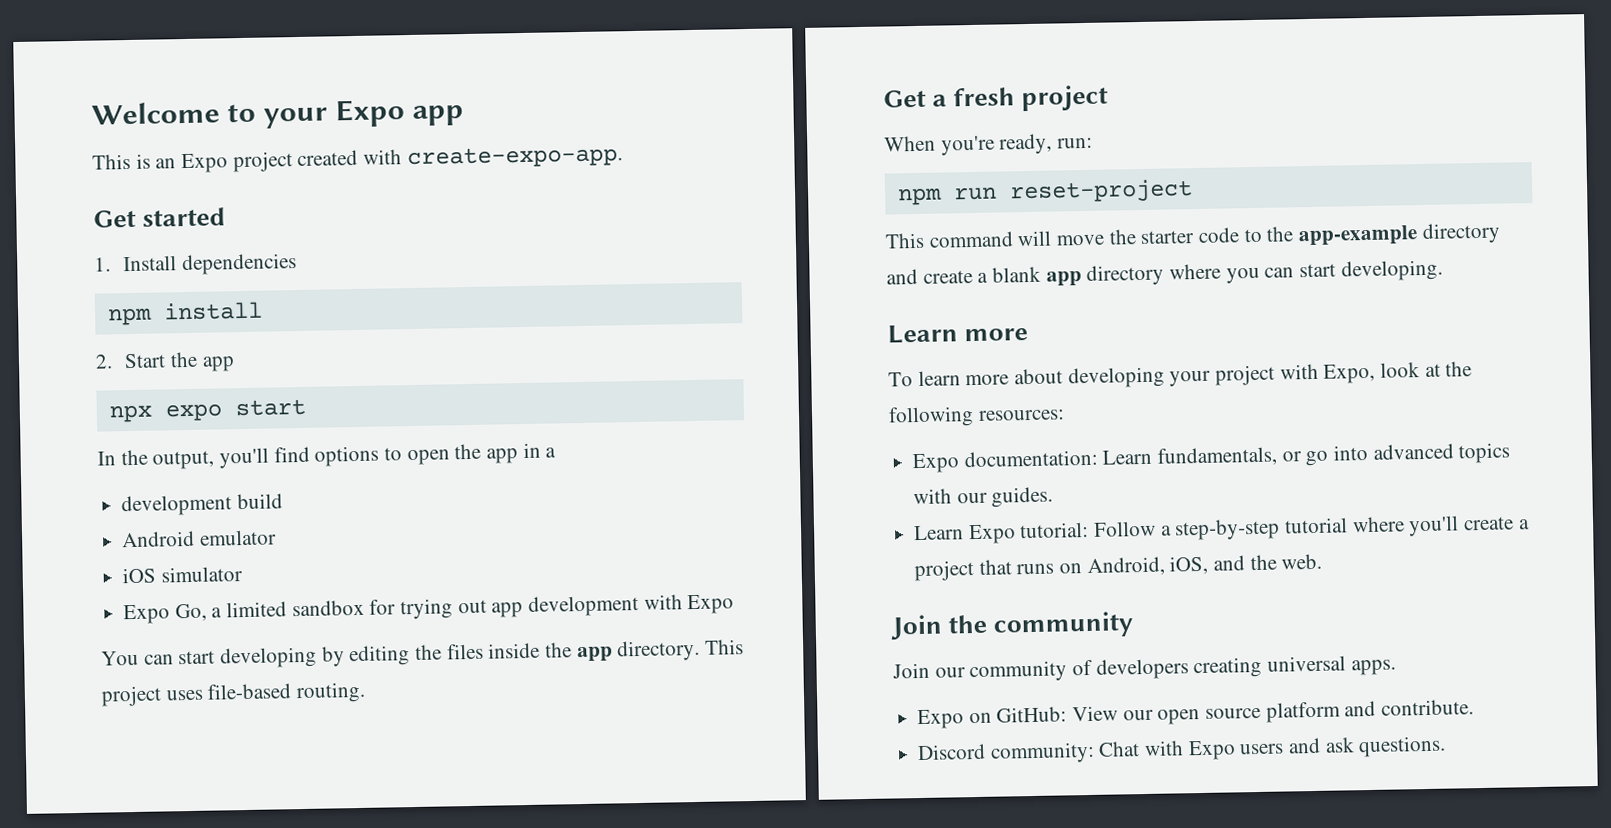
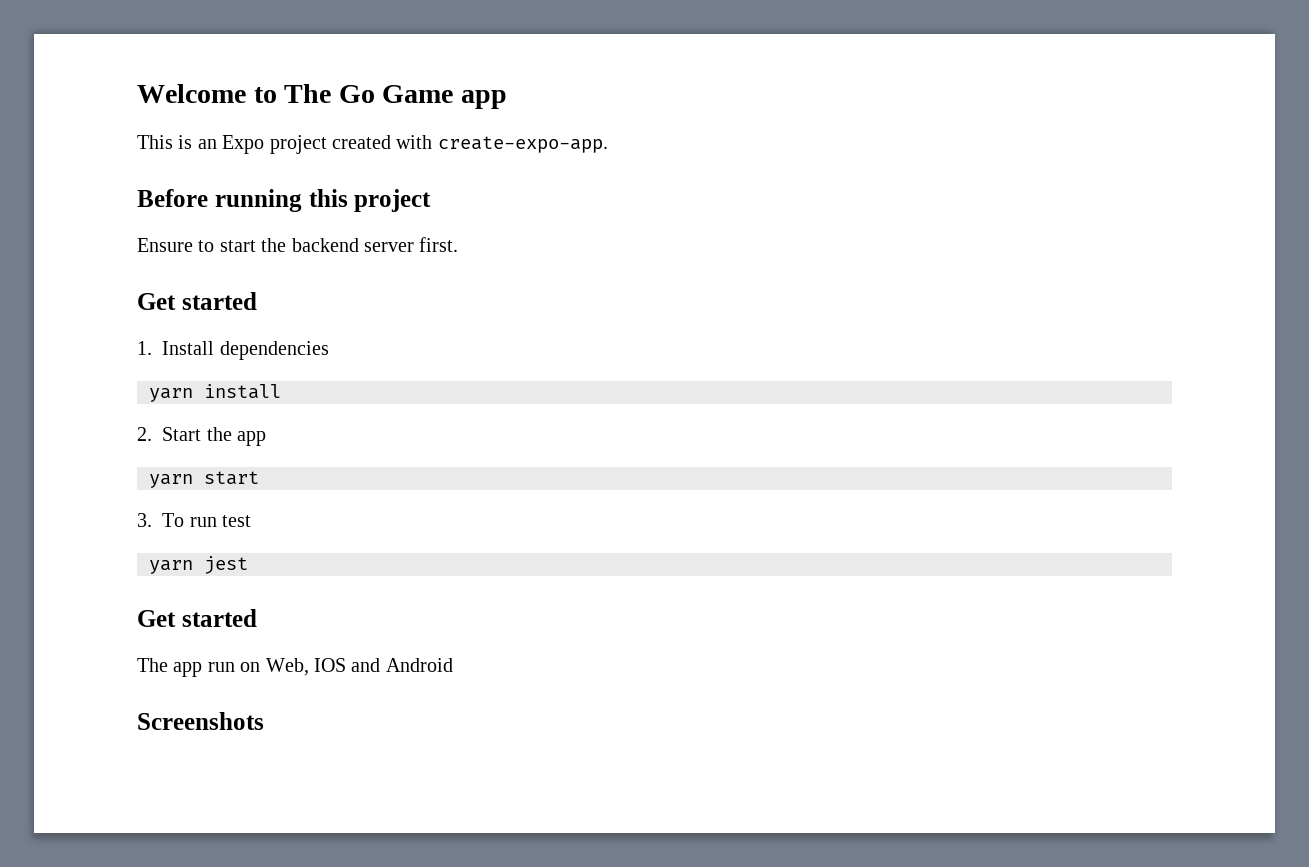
[263,99,406,129] your Expo -> [284,84,454,103] The Go Game
(623, 157) none -> [137,189,432,212] [137,237,459,252] // Before running this project // Ensure to start the backend server first.
[107,307,152,326] npm -> [149,388,193,402] yarn
[108,403,223,423] npx expo -> [149,474,193,488] yarn
[97,442,557,470] [121,493,283,517] [121,529,277,548] [122,566,243,584] [123,594,735,625] [101,639,745,669] [101,681,367,707] [883,84,1110,112] [884,133,1094,156] [896,179,1193,206] [885,222,1501,249] [886,259,1443,287] [887,324,1029,344] [888,361,1473,389] [888,406,1065,428] [912,442,1511,474] [913,486,1054,508] [914,515,1530,545] [914,553,1323,582] [890,611,1135,641] [892,655,1396,683] [917,699,1475,730] [917,735,1447,764] In the output, you'll find options to open the app in a // development build // Android emulator // iOS simulator // Expo Go, a limited sandbox for trying out app development with Expo // You can start developing by editing the files inside the app directory. This project uses file-based routing. // Get a fresh project // When you're ready, run: // npm run reset-project // This command will move the starter code to the app-example directory and create a blank app directory where you can start developing. // Learn more // To learn more about developing your project with Expo, look at the following resources: // Expo documentation: Learn fundamentals, or go into advanced topics with our guides. // Learn Expo tutorial: Follow a step-by-step tutorial where you'll create a project that runs on Android, iOS, and the web. // Join the community // Join our community of developers creating universal apps. // Expo on GitHub: View our open source platform and contribute. // Discord community: Chat with Expo users and ask questions. -> [137,513,251,527] [149,556,248,574] [137,609,257,627] [137,658,453,677] [137,712,264,730] 3. To run test // yarn jest // Get started // The app run on Web, IOS and Android // Screenshots

